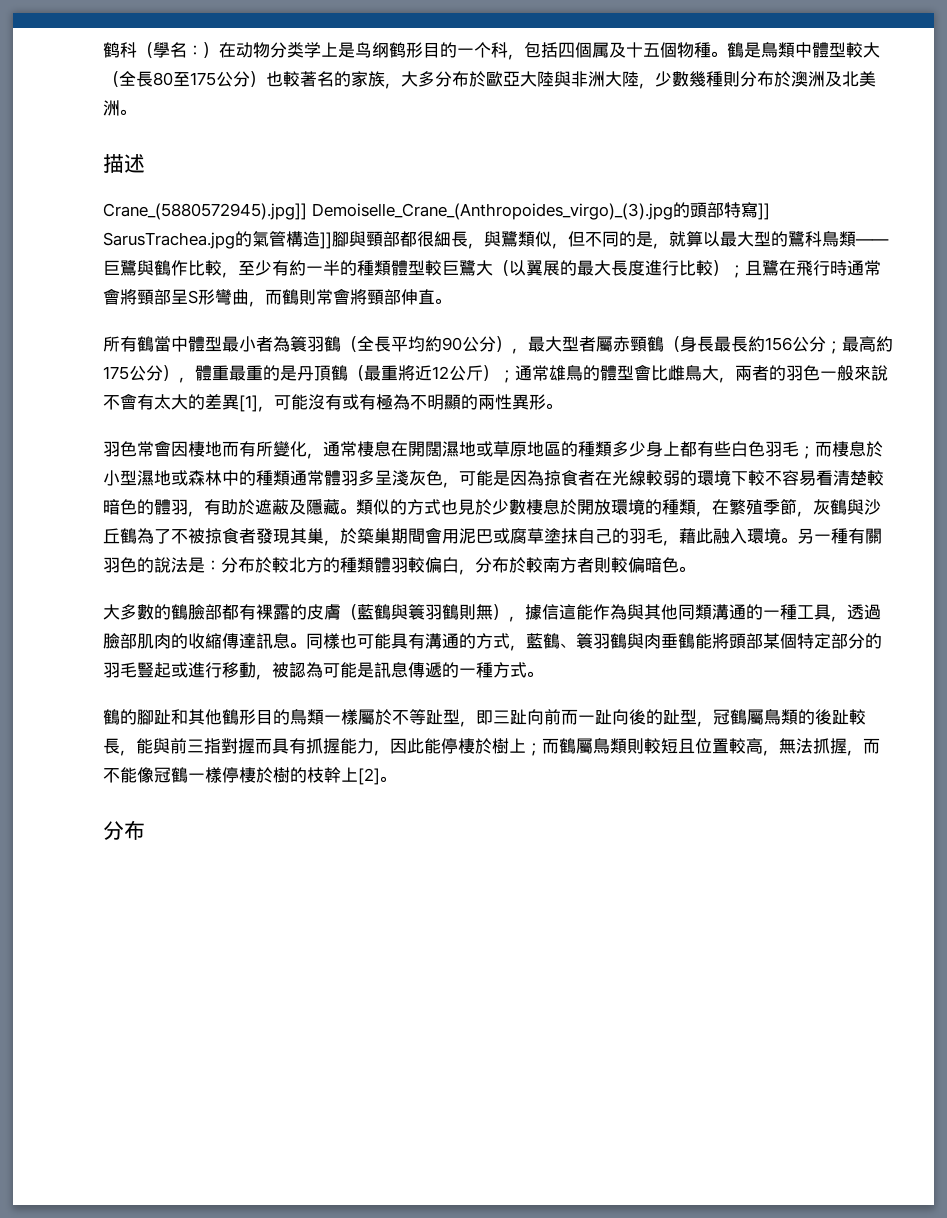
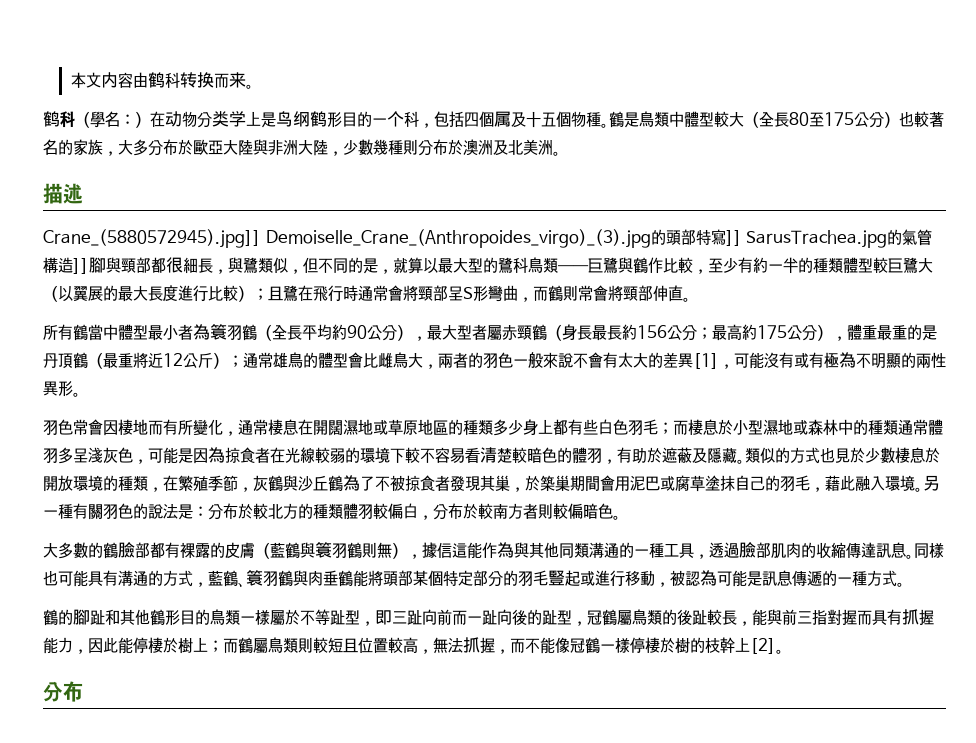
(103, 50) none -> [71,72,255,89] 本文内容由鹤科转换而来。 //

